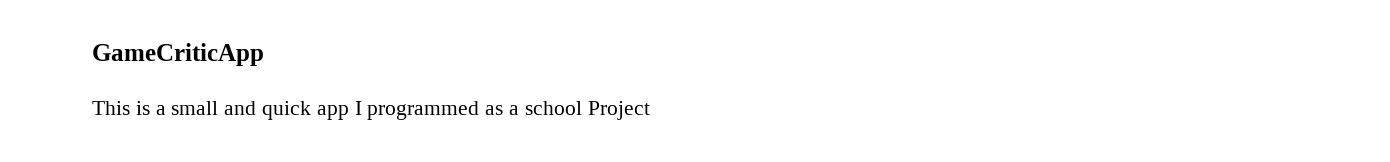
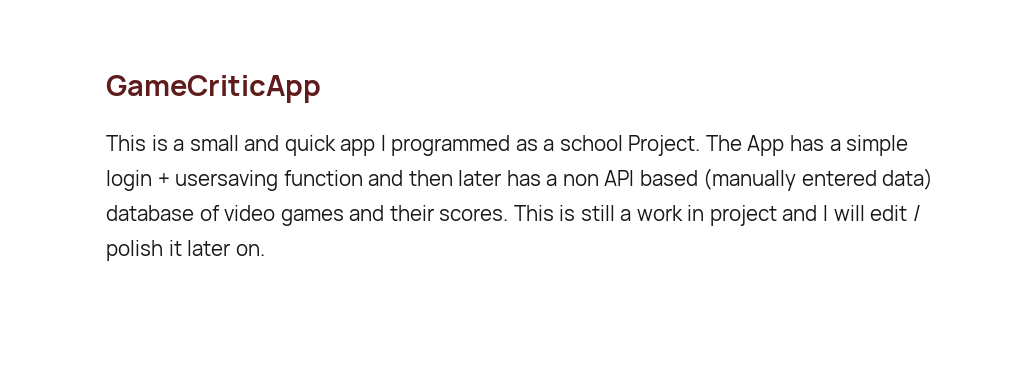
[587,101,650,120] Project -> [628,135,909,156] [106,168,934,191] [106,205,921,226] [106,240,265,261] Project. The App has a simple login + usersaving function and then later has a non API based (manually entered data) database of video games and their scores. This is still a work in project and I will edit / polish it later on.

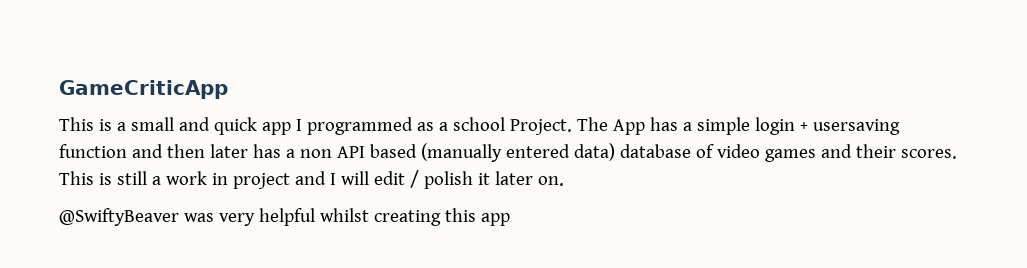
(265, 250) none -> [59,208,510,226] // @SwiftyBeaver was very helpful whilst creating this app

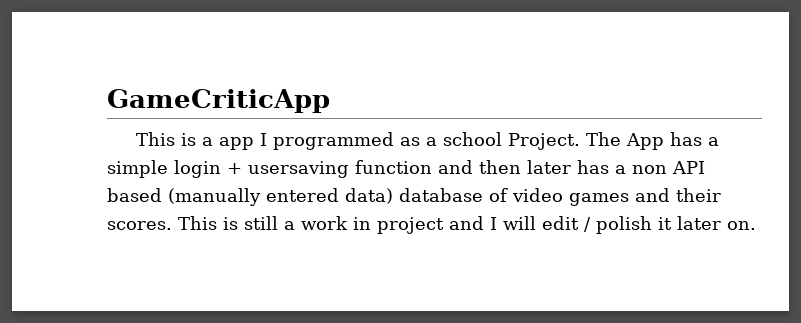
[130,117,257,135] small and quick -> (213, 141) none
[59,208,510,226] // @SwiftyBeaver was very helpful whilst creating this app -> (756, 225) none

